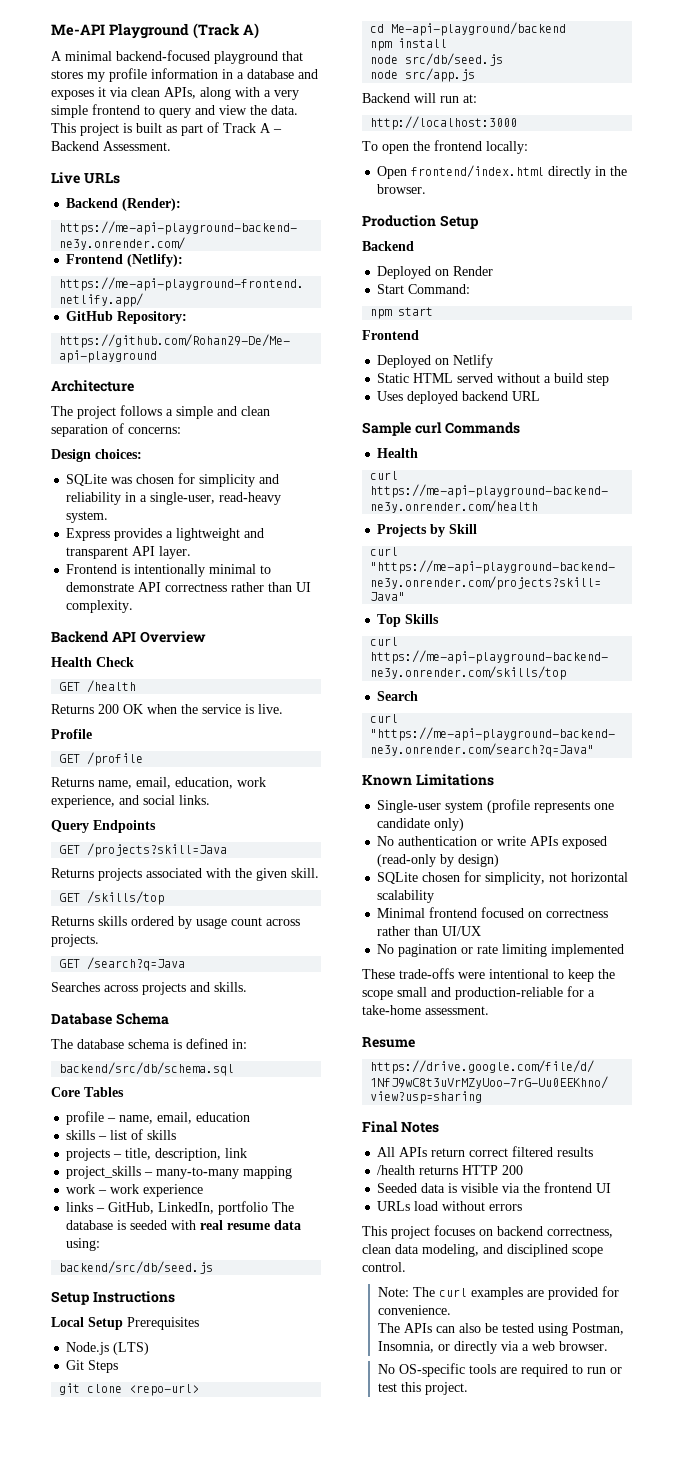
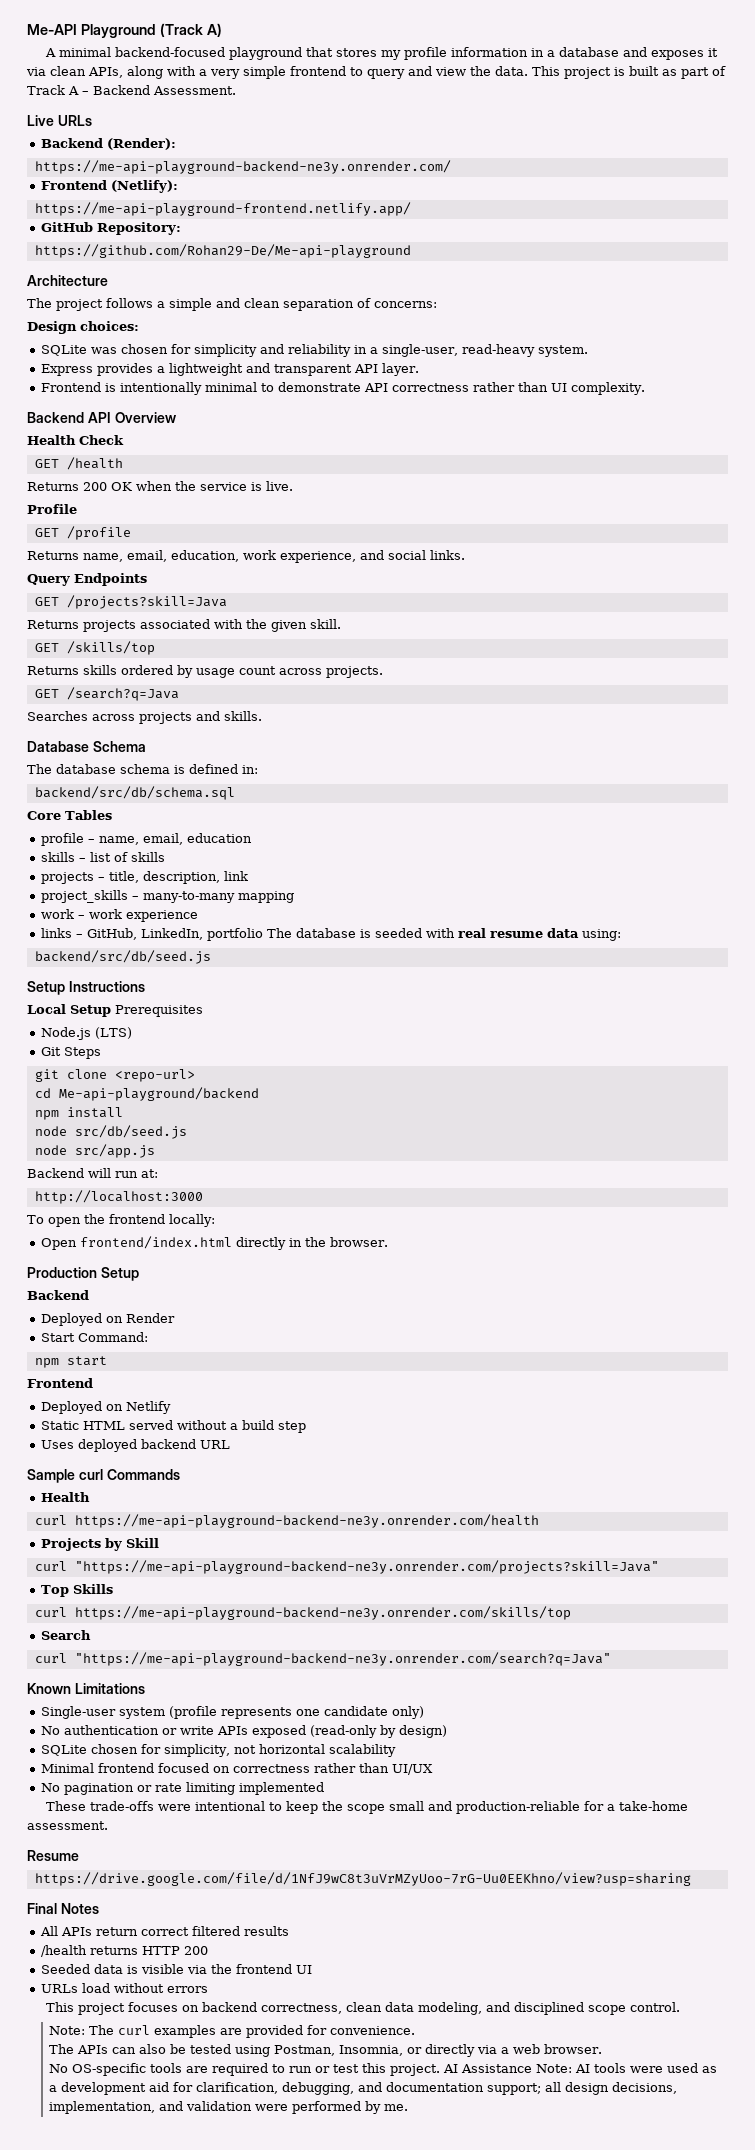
(468, 1388) none -> [443,2063,718,2073] [49,2082,678,2095] [49,2101,409,2114] AI Assistance Note: AI tools were used as a development aid for clarification, debugging, and documentation support; all design decisions, implementation, and validation were performed by me.

